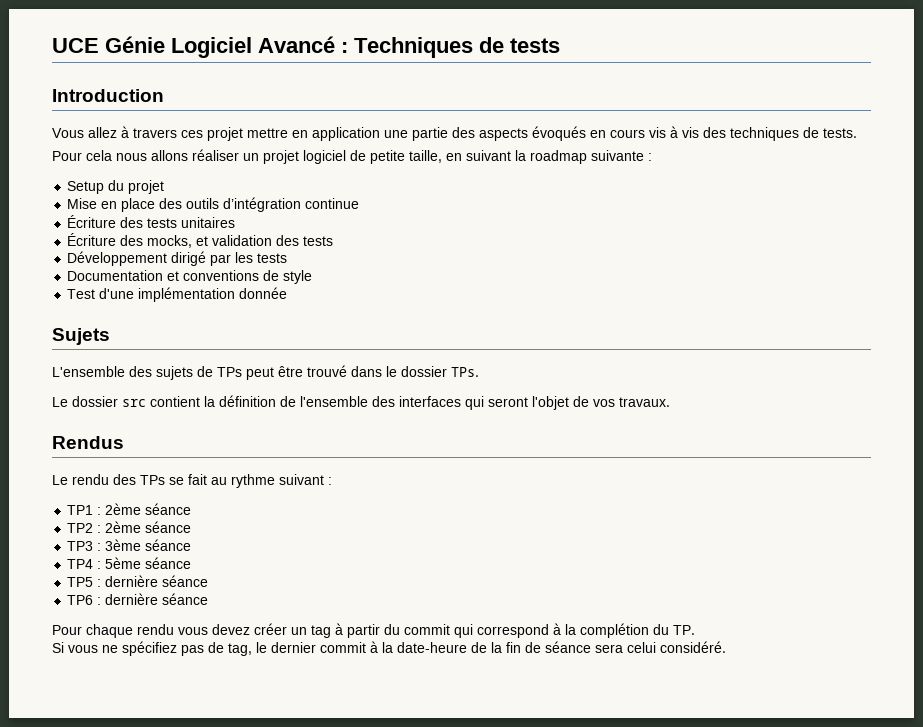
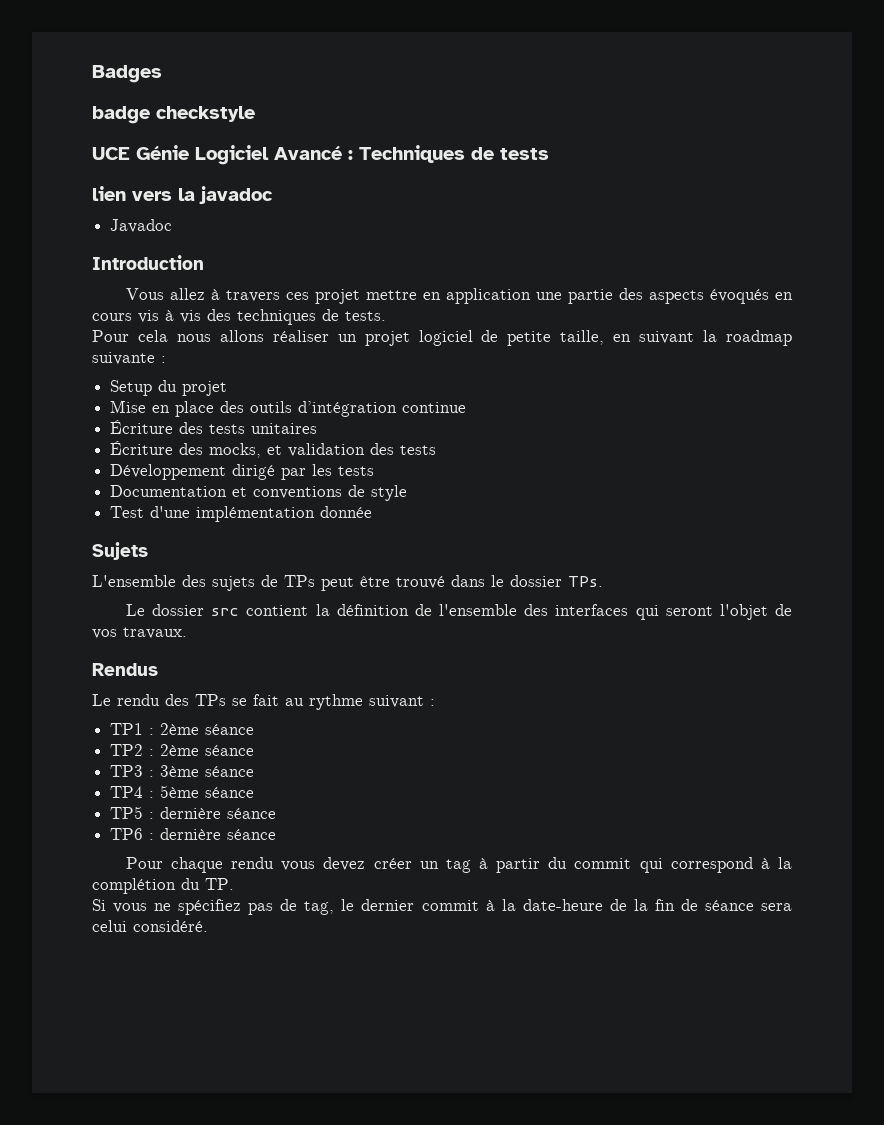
(52, 45) none -> [92,65,162,83] [92,106,255,124] Badges // badge checkstyle //
(560, 45) none -> [92,186,273,204] [110,219,173,233] // lien vers la javadoc // Javadoc

